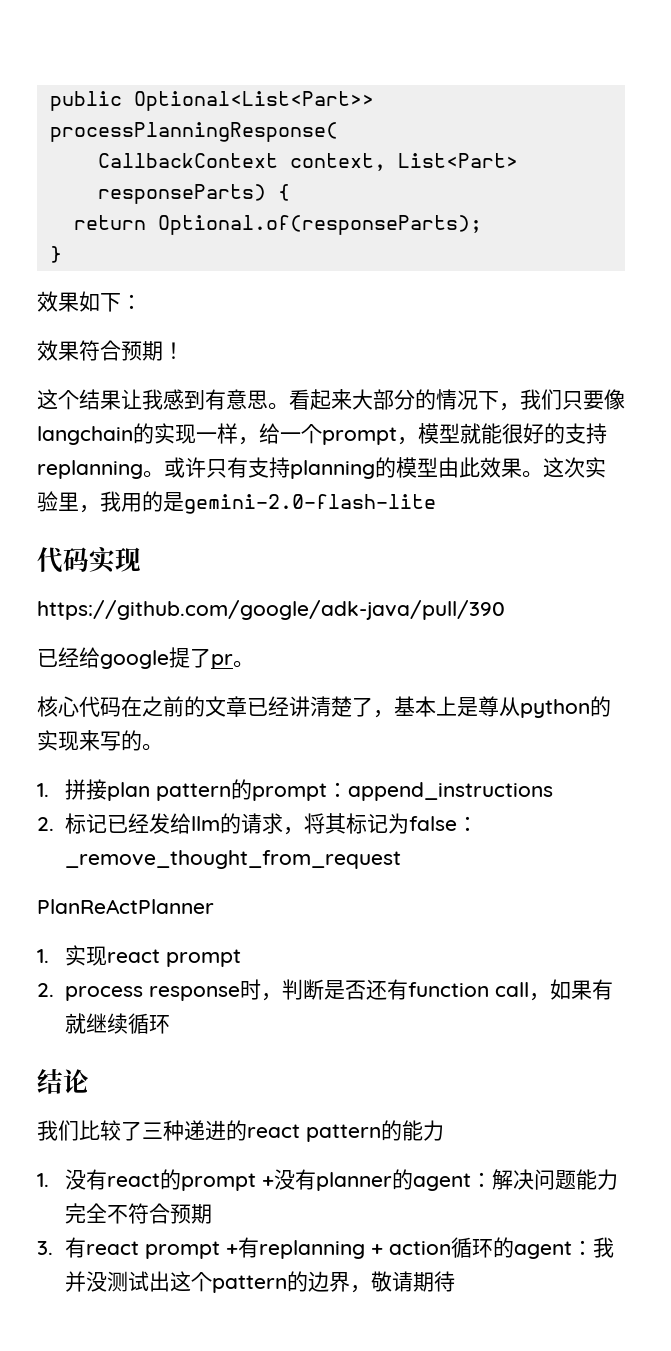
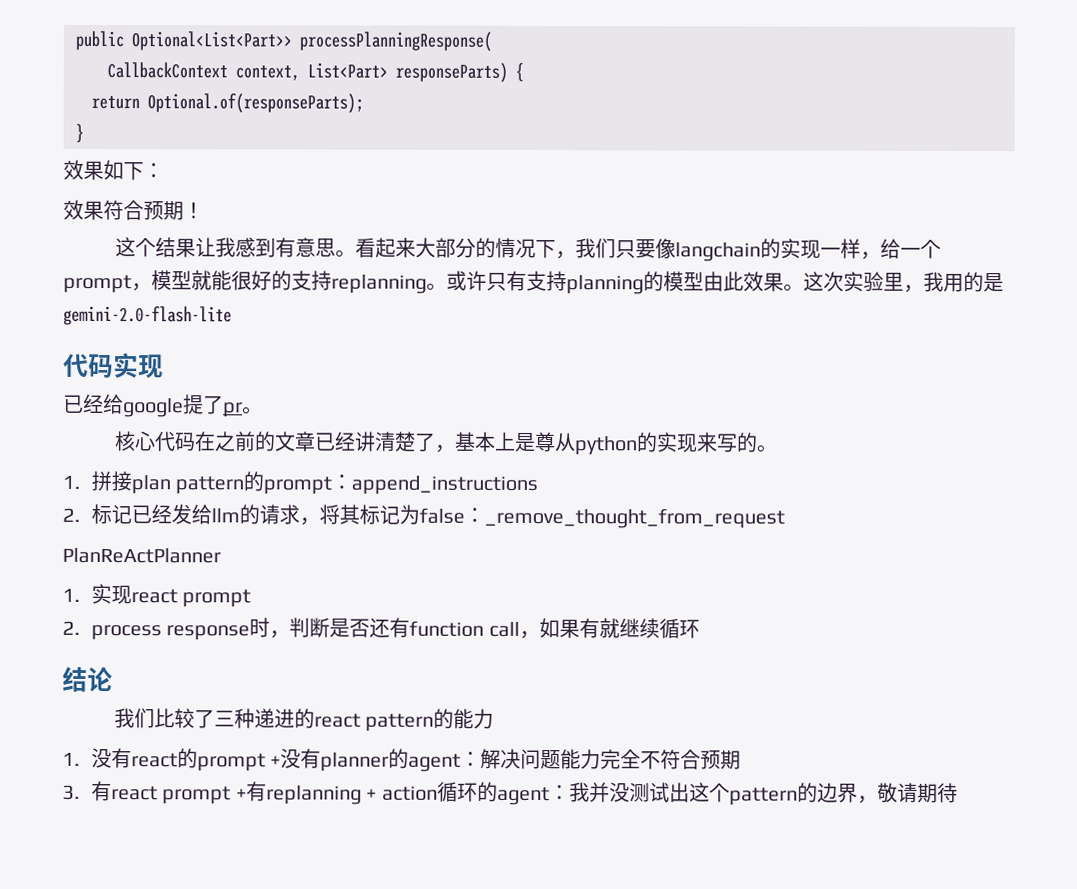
[37,600,505,620] // https://github.com/google/adk-java/pull/390 -> (164, 366) none

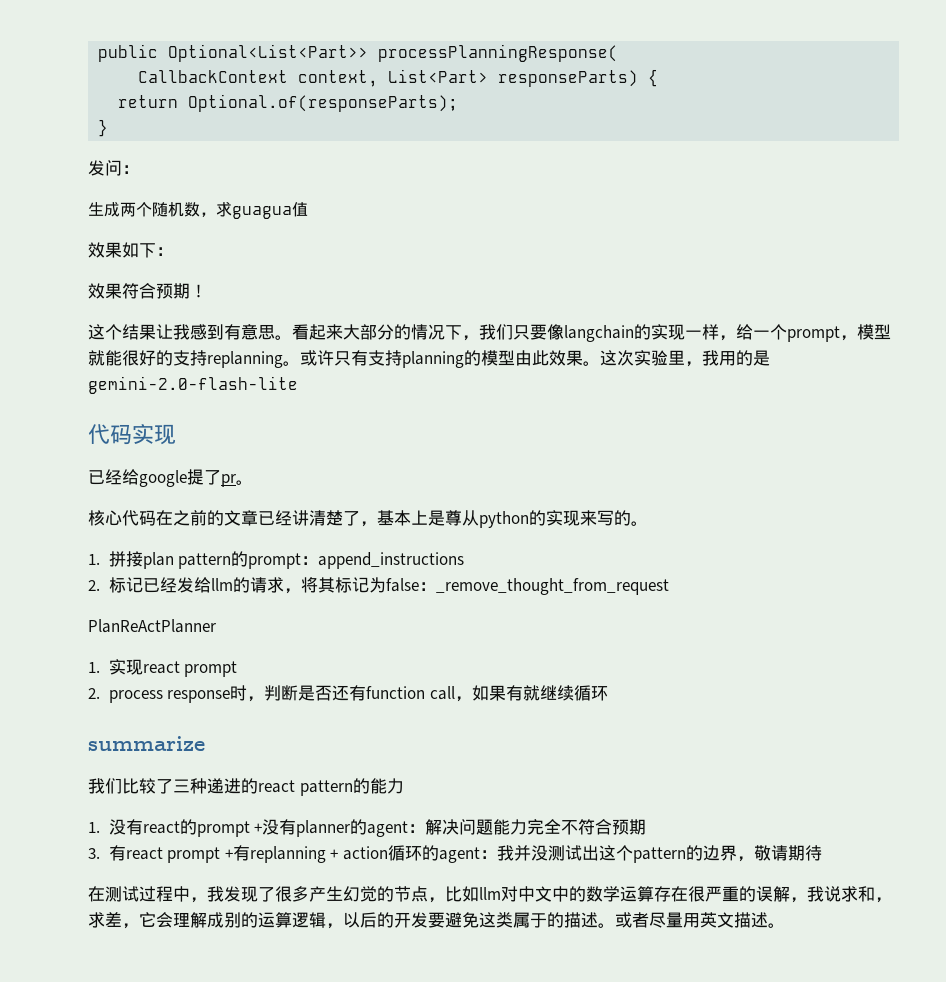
(84, 133) none -> [88,160,139,176] [88,201,308,219] // 发问： // 生成两个随机数，求guagua值
[62,666,113,693] 结论 -> [88,736,205,751] summarize
(958, 792) none -> [88,886,892,903] [88,912,785,929] // 在测试过程中，我发现了很多产生幻觉的节点，比如llm对中文中的数学运算存在很严重的误解，我说求和，求差，它会理解成别的运算逻辑，以后的开发要避免这类属于的描述。或者尽量用英文描述。

